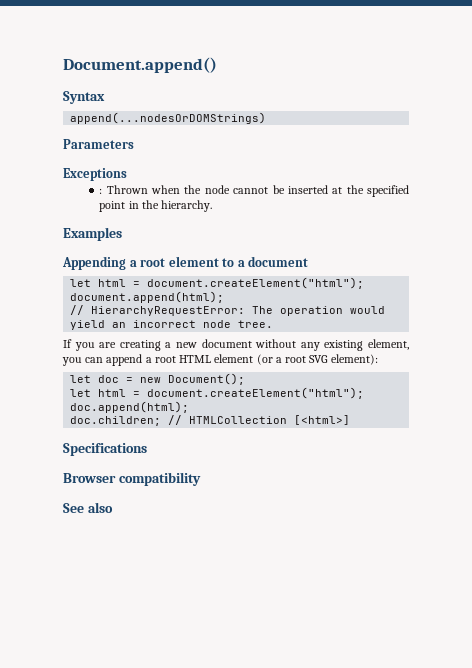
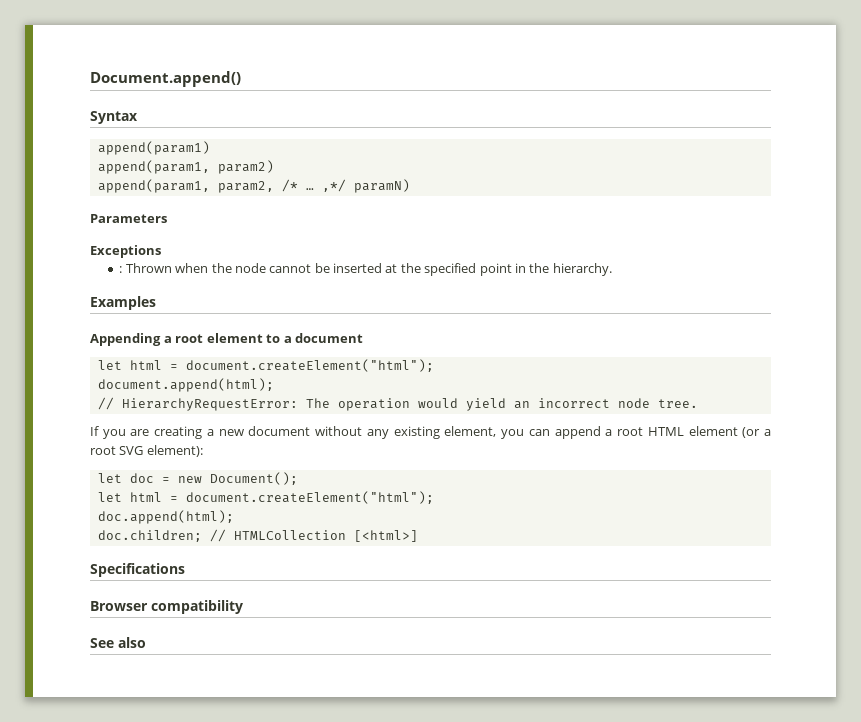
[70,112,267,124] append(...nodesOrDOMStrings) -> [97,141,210,155] [97,160,274,174] [97,179,410,193] append(param1) // append(param1, param2) // append(param1, param2, /* … ,*/ paramN)

